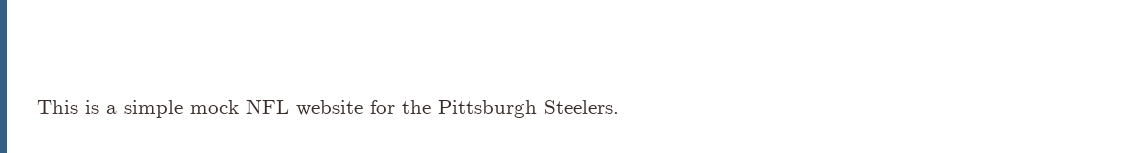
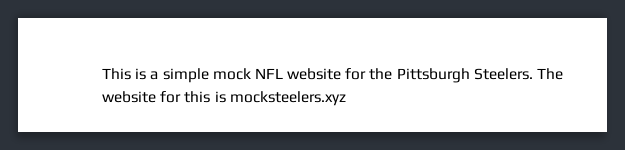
(619, 107) none -> [537,68,564,80] [102,91,346,106] The website for this is mocksteelers.xyz

